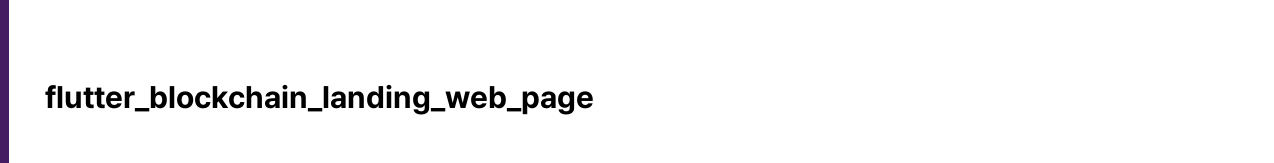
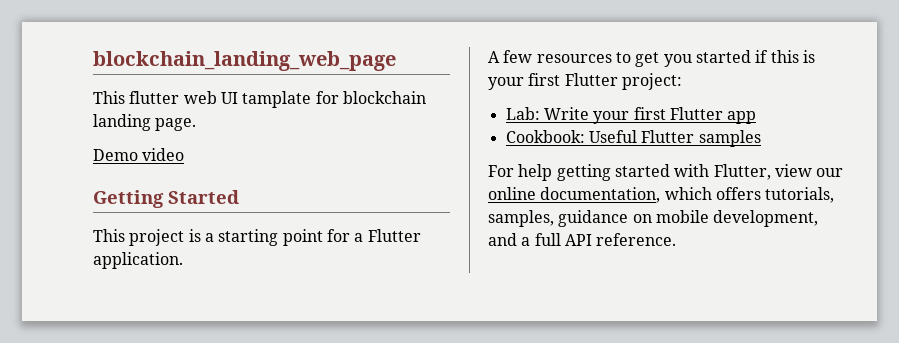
[45,84,594,115] flutter_blockchain_landing_web_page -> [93,51,396,71] [93,91,426,108] [93,114,197,131] [93,148,185,161] [93,190,239,208] [93,229,421,246] [93,252,183,269] [488,50,815,67] [488,73,682,90] [505,107,757,124] [505,130,761,147] [488,164,844,181] [488,187,835,203] [488,210,819,227] [488,233,677,246] blockchain_landing_web_page // This flutter web UI tamplate for blockchain landing page. // Demo video // Getting Started // This project is a starting point for a Flutter application. // A few resources to get you started if this is your first Flutter project: // Lab: Write your first Flutter app // Cookbook: Useful Flutter samples // For help getting started with Flutter, view our online documentation, which offers tutorials, samples, guidance on mobile development, and a full API reference.

